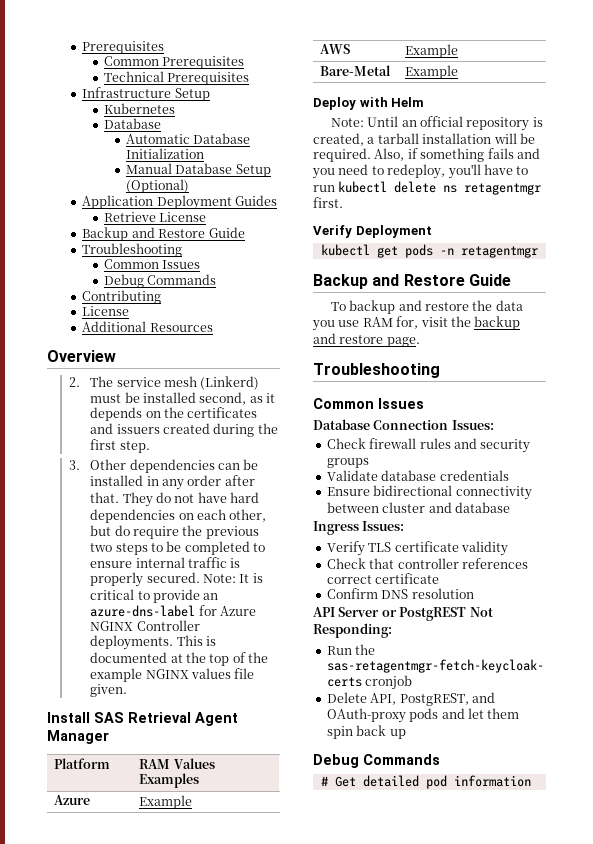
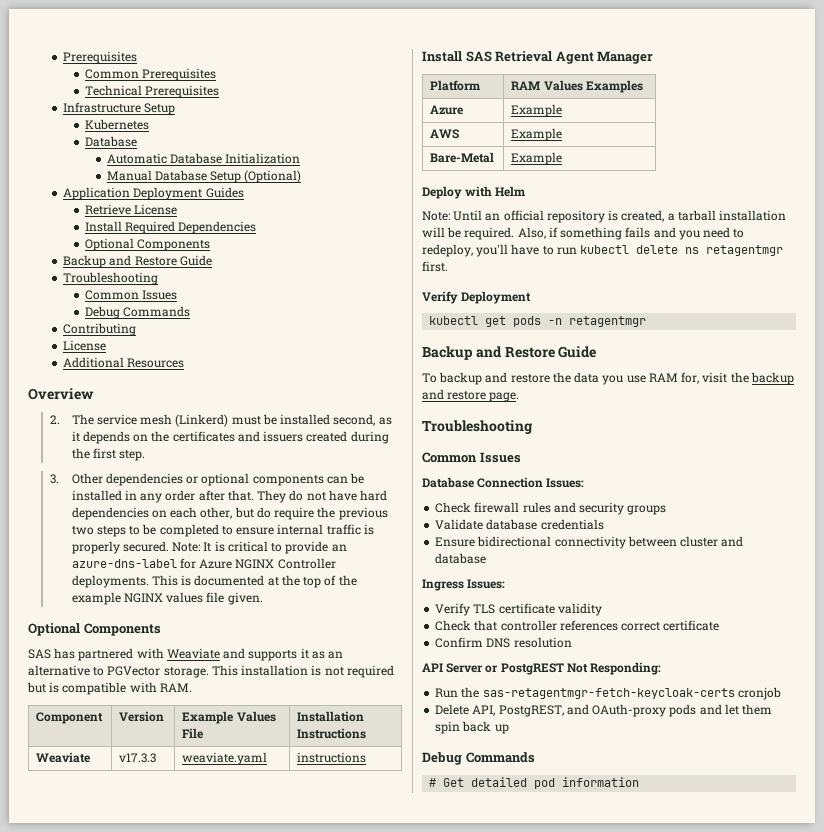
(207, 217) none -> [84,221,257,234] [84,238,211,251] // Install Required Dependencies // Optional Components
(215, 466) none -> [186,473,324,486] or optional components
(128, 690) none -> [28,623,161,636] [28,648,344,661] [28,665,394,678] [27,682,192,695] [36,712,104,724] [119,711,165,722] [182,711,276,724] [182,728,204,739] [297,711,365,722] [297,728,367,739] [36,752,91,763] [119,753,157,763] [182,752,268,765] [297,752,367,763] // Optional Components // SAS has partnered with Weaviate and supports it as an alternative to PGVector storage. This installation is not required but is compatible with RAM. // Component | Version | Example Values File | Installation Instructions // Weaviate | v17.3.3 | weaviate.yaml | instructions

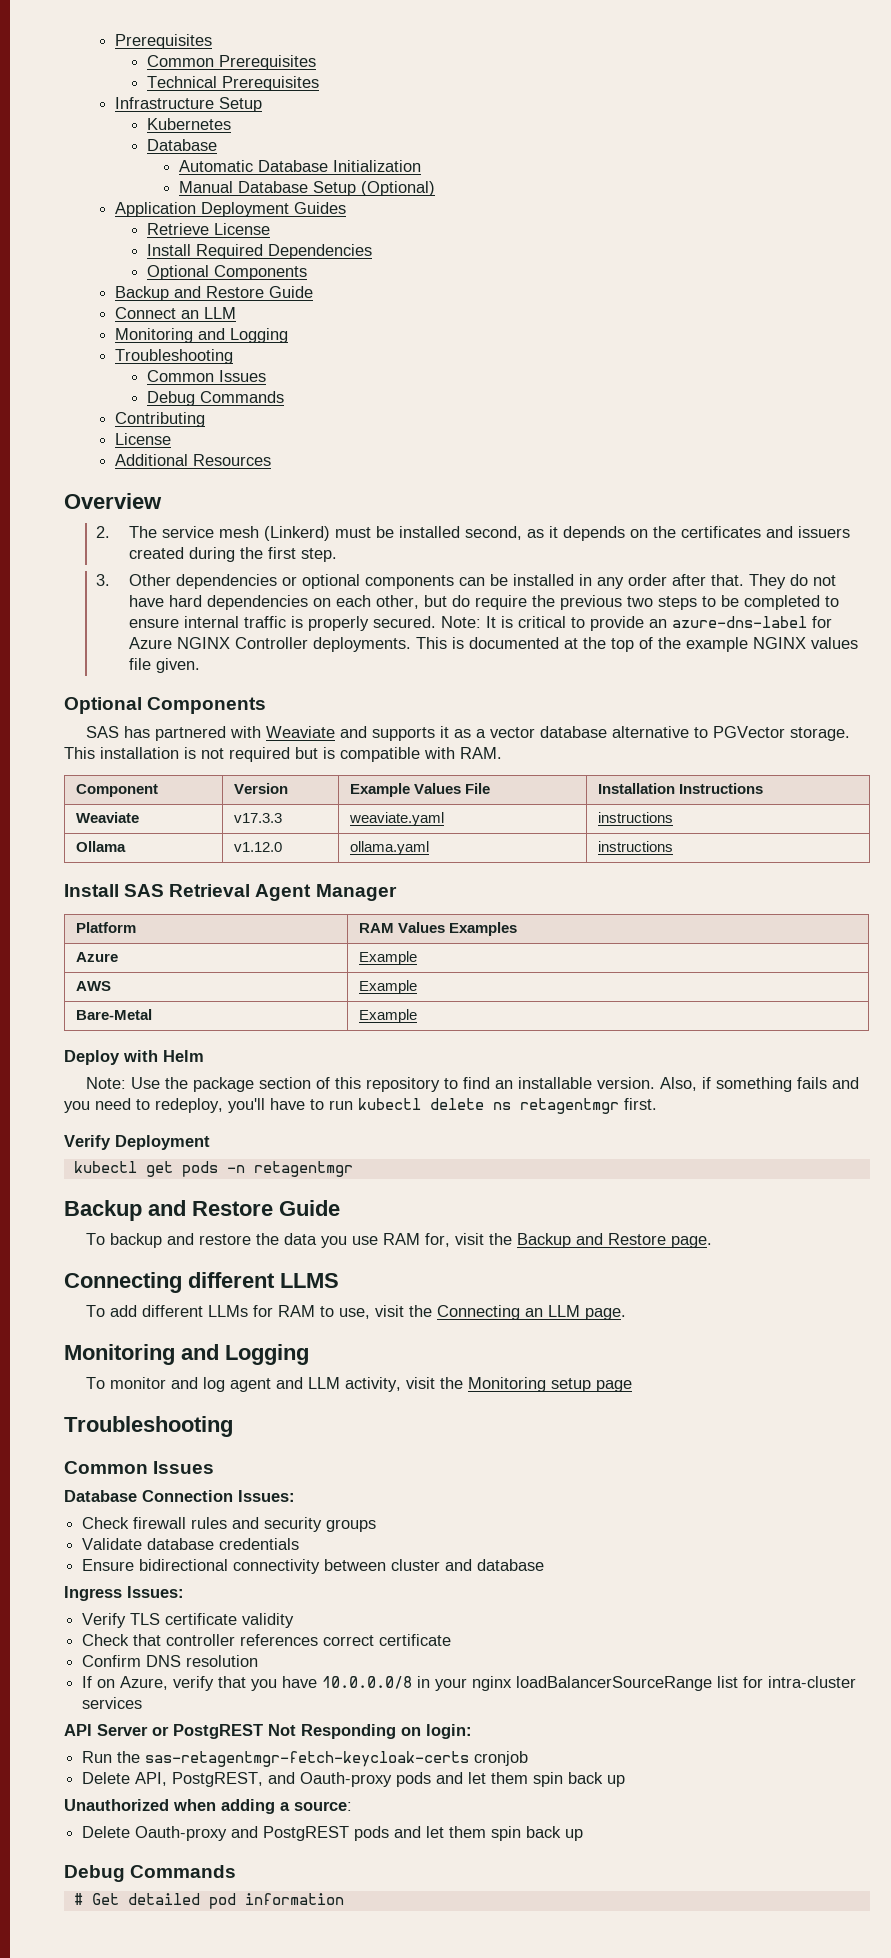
(212, 260) none -> [114,307,236,319] [114,328,288,343] // Connect an LLM // Monitoring and Logging
[328,651,344,659] an -> [476,726,608,738] a vector database
(367, 757) none -> [76,841,127,852] [234,842,283,852] [350,841,430,855] [598,841,674,852] // Ollama | v1.12.0 | ollama.yaml | instructions
[453,210,787,223] [422,227,515,240] Until an official repository is created, a tarball installation will be required. -> [131,1077,656,1092] Use the package section of this repository to find an installable version.
[750,372,794,385] [422,389,520,402] backup and restore page. -> [517,1233,713,1248] [64,1272,339,1293] [86,1305,627,1320] [64,1344,309,1365] [86,1377,633,1392] Backup and Restore page. // Connecting different LLMS // To add different LLMs for RAM to use, visit the Connecting an LLM page. // Monitoring and Logging // To monitor and log agent and LLM activity, visit the Monitoring setup page
(572, 642) none -> [82,1676,857,1691] [82,1697,143,1709] // If on Azure, verify that you have 10.0.0.0/8 in your nginx loadBalancerSourceRange list for intra-cluster services
[590,662,662,675] Responding: -> [301,1724,472,1739] Responding on login:
[592,704,667,717] OAuth-proxy -> [300,1772,626,1787] [64,1799,352,1814] [82,1826,350,1841] Oauth-proxy pods and let them spin back up // Unauthorized when adding a source: // Delete Oauth-proxy and PostgREST

